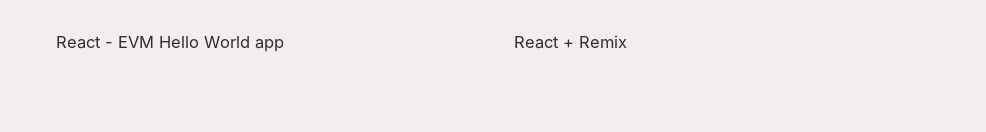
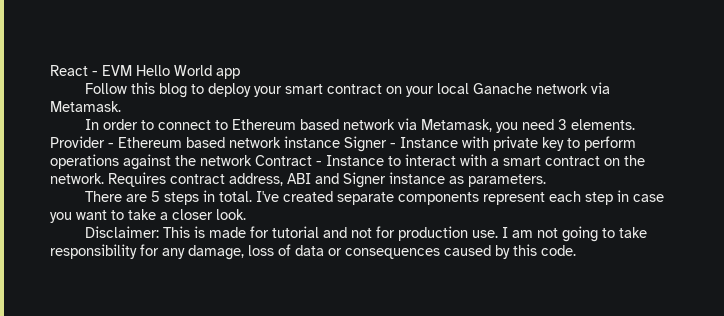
[514,35,627,49] React + Remix -> [85,82,611,98] [50,101,121,112] [85,118,636,133] [50,136,636,152] [50,154,645,170] [50,172,546,188] [85,190,665,205] [50,209,246,223] [85,226,648,242] [50,244,576,260] Follow this blog to deploy your smart contract on your local Ganache network via Metamask. // In order to connect to Ethereum based network via Metamask, you need 3 elements. Provider - Ethereum based network instance Signer - Instance with private key to perform operations against the network Contract - Instance to interact with a smart contract on the network. Requires contract address, ABI and Signer instance as parameters. // There are 5 steps in total. I've created separate components represent each step in case you want to take a closer look. // Disclaimer: This is made for tutorial and not for production use. I am not going to take responsibility for any damage, loss of data or consequences caused by this code.

